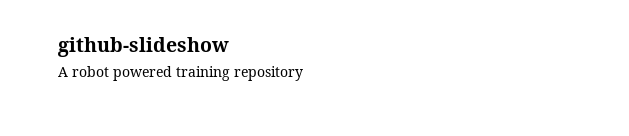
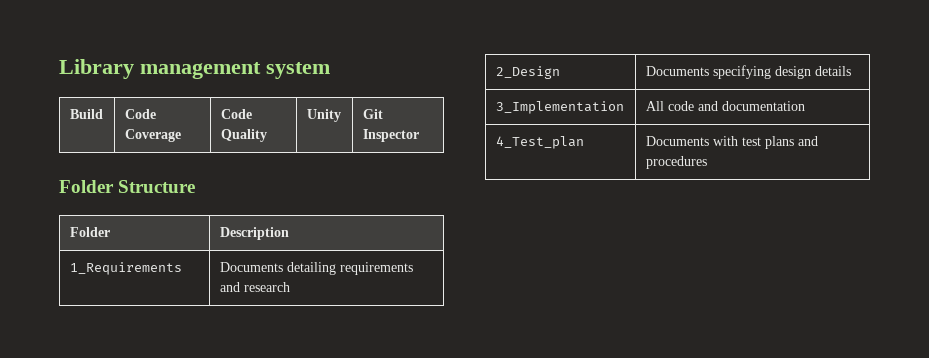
[58,37,229,57] [58,66,303,81] github-slideshow // A robot powered training repository -> [59,59,330,79] [69,109,103,119] [124,109,156,119] [124,129,181,142] [220,109,252,119] [220,129,267,142] [306,109,341,122] [362,109,383,119] [362,129,419,142] [59,180,196,193] [69,227,110,237] [219,227,289,240] [69,262,182,275] [219,262,413,275] [219,282,290,292] [495,66,560,79] [645,65,851,79] [495,101,624,114] [645,101,805,111] [495,136,584,149] [645,136,818,149] [645,156,707,169] Library management system // Build | Code Coverage | Code Quality | Unity | Git Inspector // Folder Structure // Folder | Description // 1_Requirements | Documents detailing requirements and research // 2_Design | Documents specifying design details // 3_Implementation | All code and documentation // 4_Test_plan | Documents with test plans and procedures

